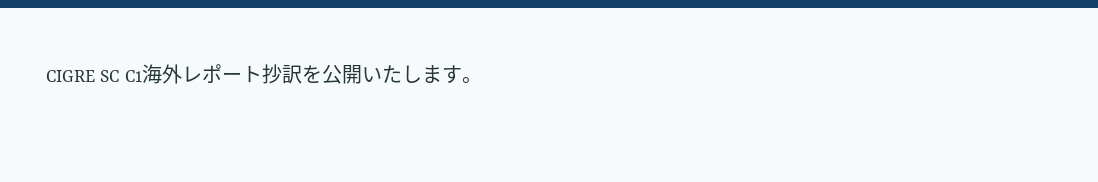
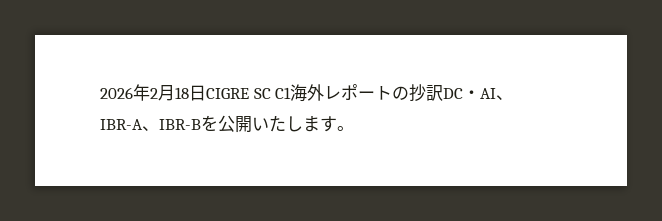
(46, 76) none -> [100,84,206,101] 2026年2月18日
[261,64,302,84] 抄訳 -> [392,84,514,102] [100,119,201,131] の抄訳DC・AI、IBR-A、IBR-B

